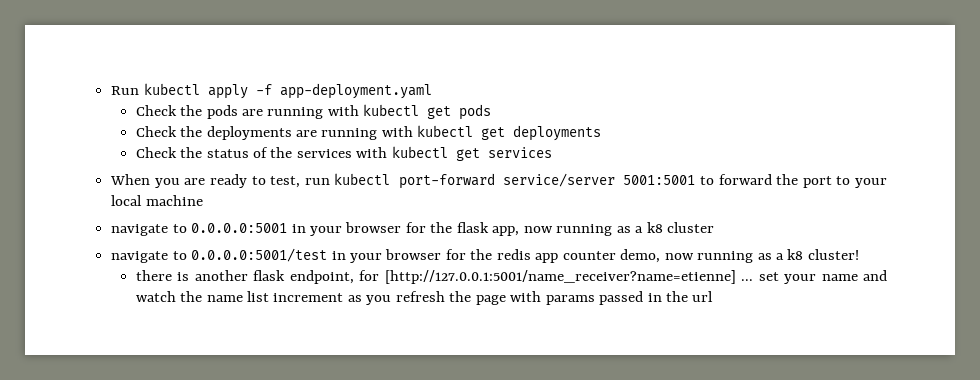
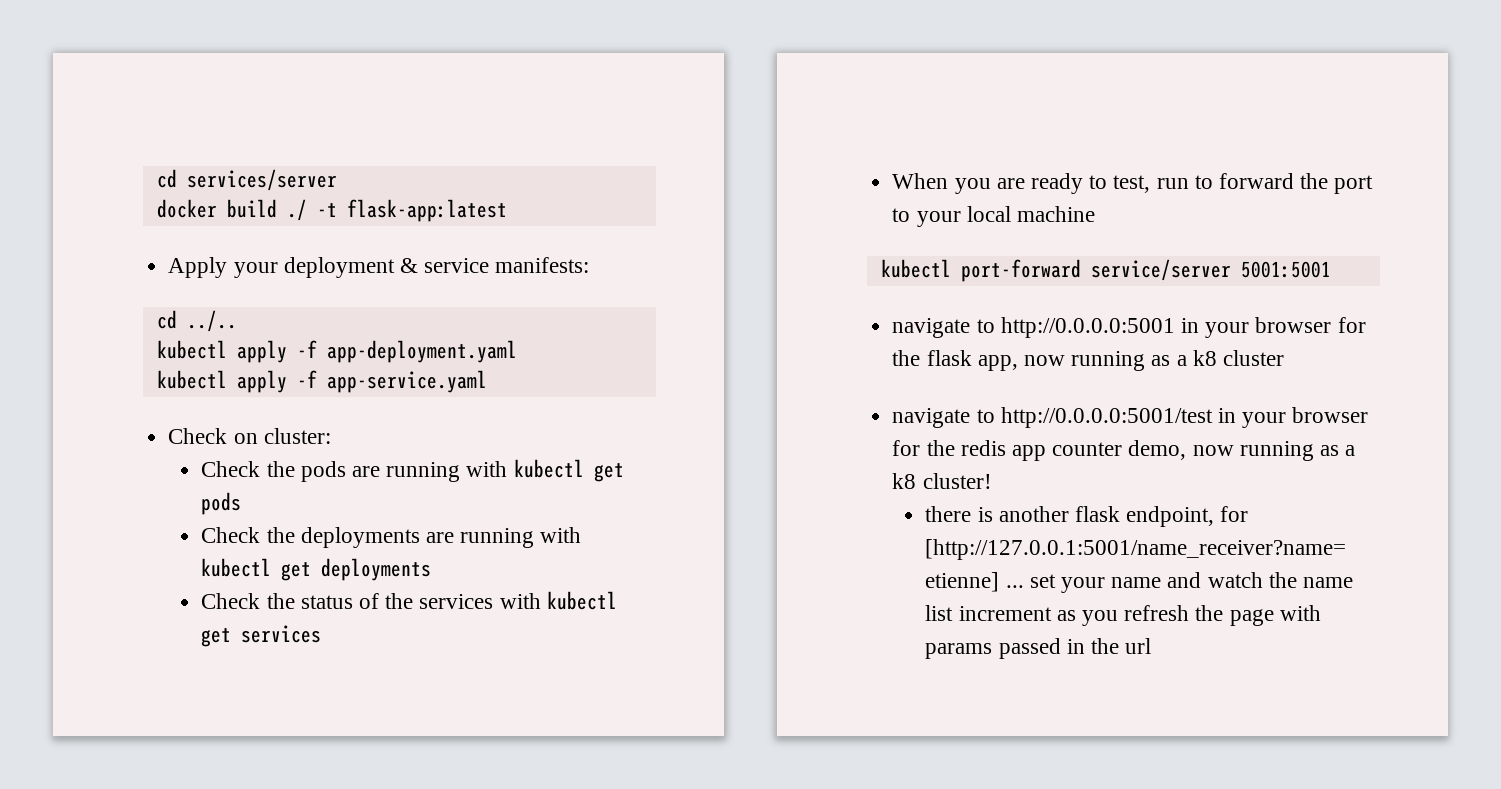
[111,83,432,99] Run kubectl apply -f app-deployment.yaml -> [156,169,337,191] [156,199,507,222] [168,257,590,278] [156,310,237,332] [156,340,517,363] [156,370,487,393] [168,428,331,444] cd services/server // docker build ./ -t flask-app:latest // Apply your deployment & service manifests: // cd ../.. // kubectl apply -f app-deployment.yaml // kubectl apply -f app-service.yaml // Check on cluster:
[334,173,696,189] kubectl port-forward service/server 5001:5001 -> (1189, 183) none
[111,223,288,236] // navigate to 0.0.0.0:5001 -> [880,259,1331,282] [892,317,1175,338] // kubectl port-forward service/server 5001:5001 // navigate to http://0.0.0.0:5001
[191,248,328,262] 0.0.0.0:5001/test -> [1000,407,1213,428] http://0.0.0.0:5001/test

